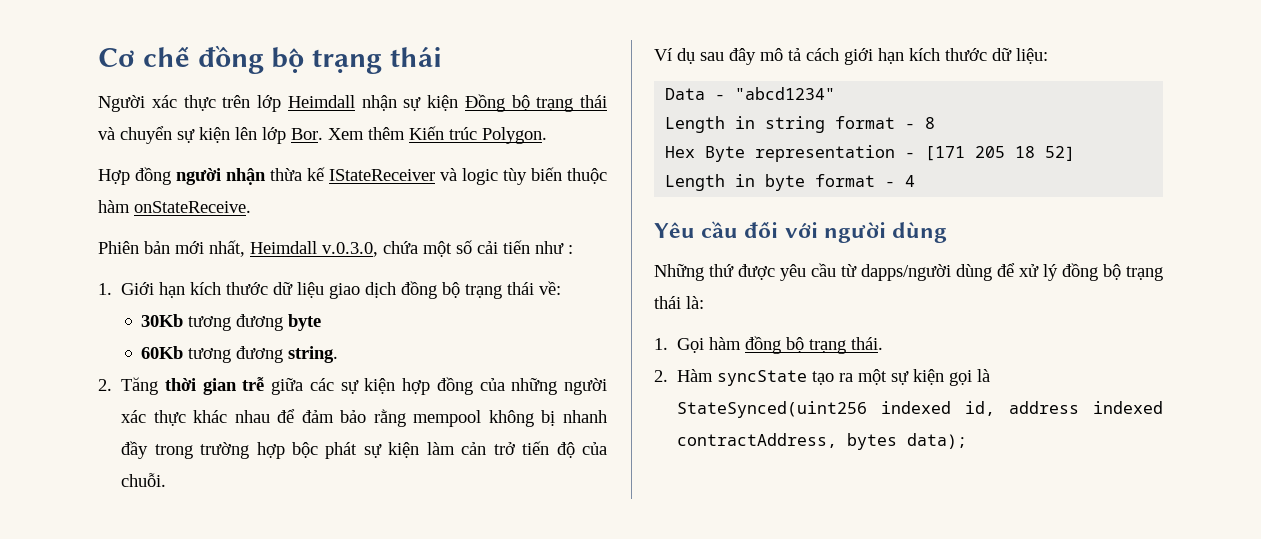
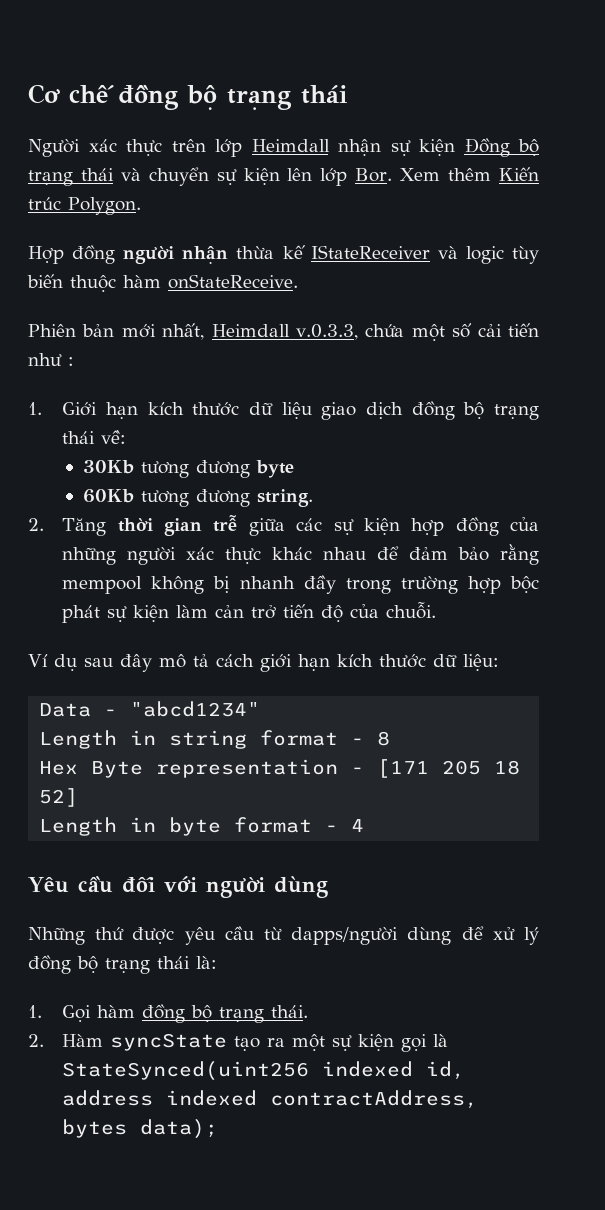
[322,242,378,257] v.0.3.0, -> [296,324,358,340] v.0.3.3,

